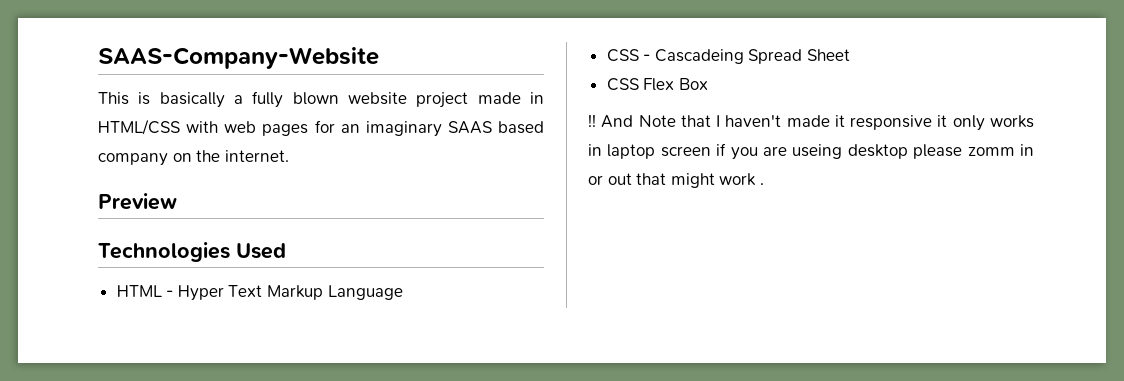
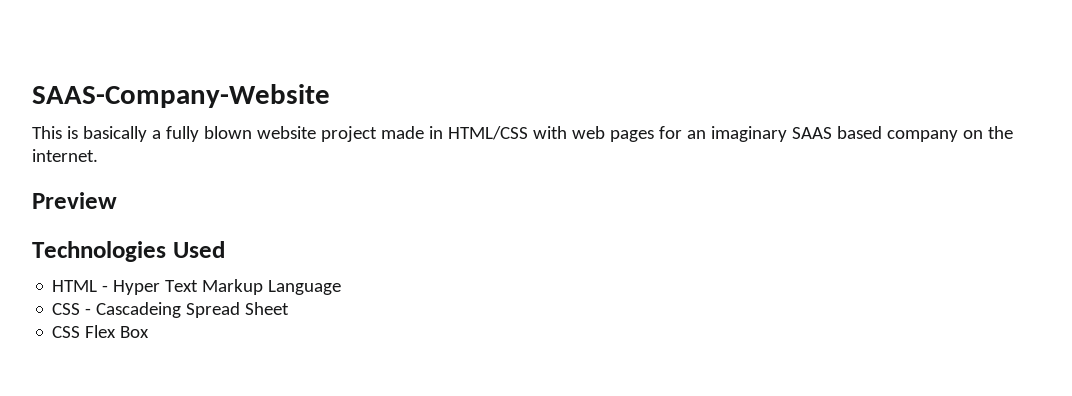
[588,114,1034,131] [588,143,1034,160] [588,173,764,188] // !! And Note that I haven't made it responsive it only works in laptop screen if you are useing desktop please zomm in or out that might work . -> (150, 332) none

